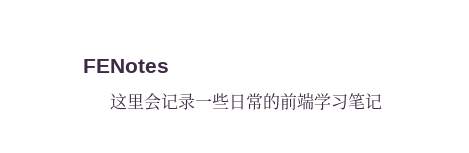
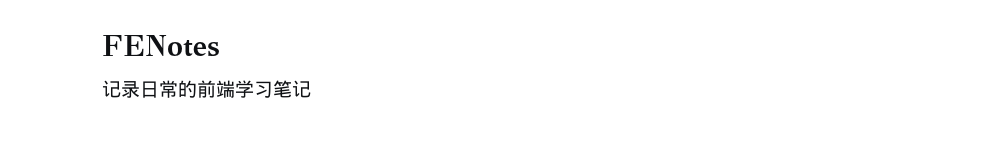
[109,93,229,111] 这里会记录一些 -> [102,80,140,98] 记录

